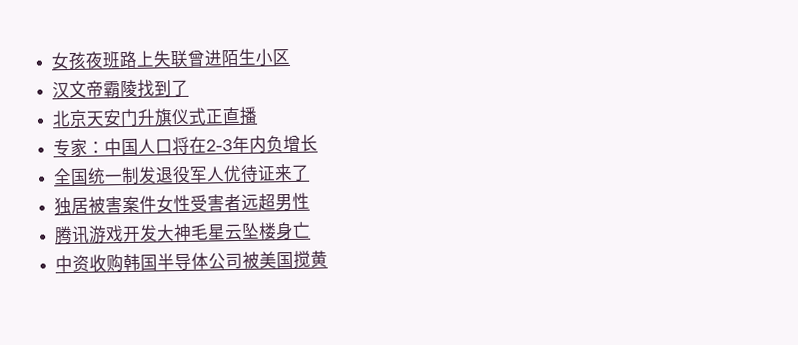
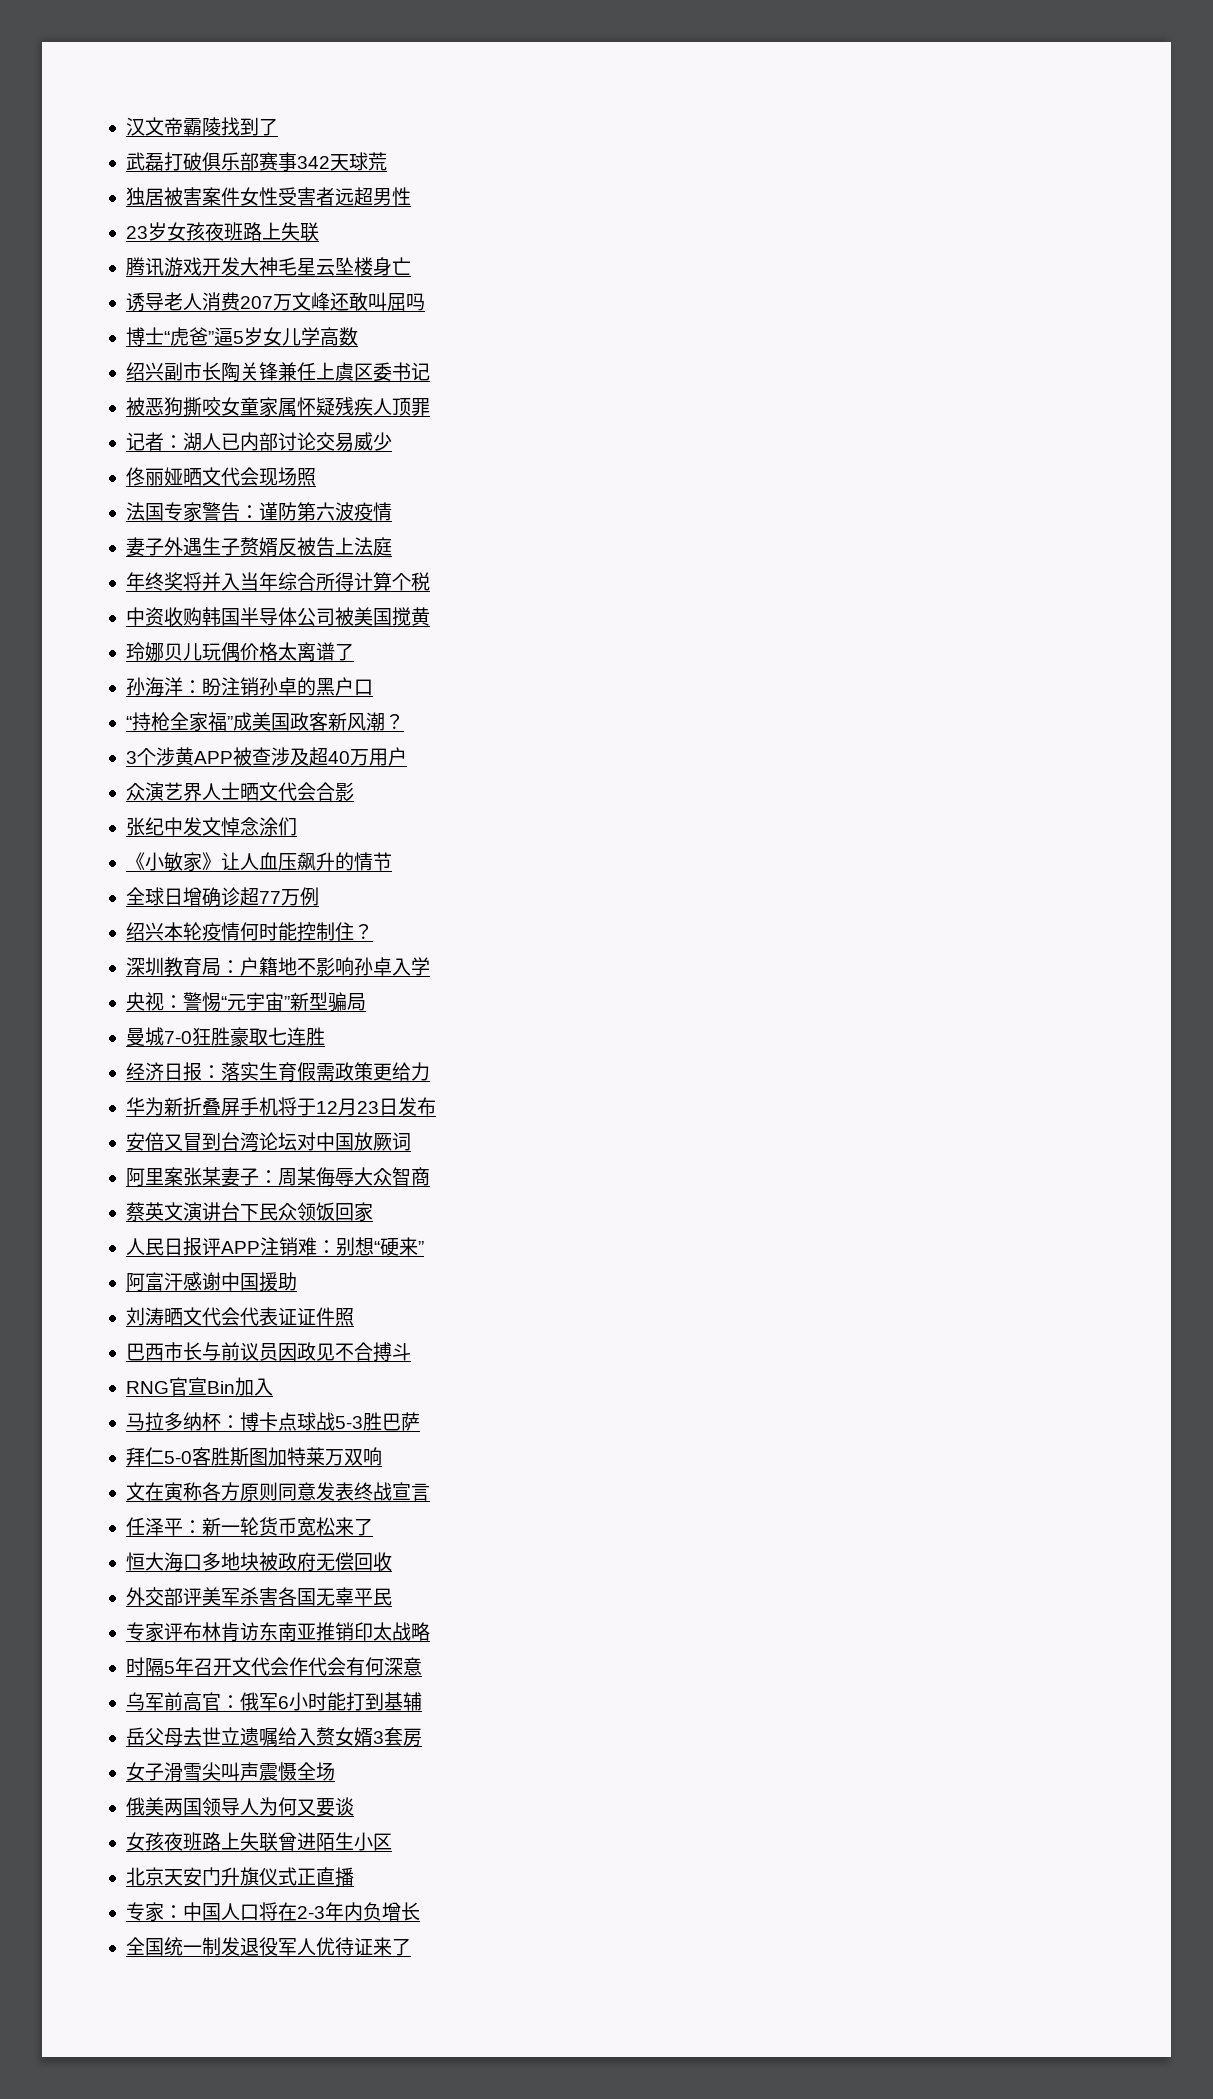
(51, 61) none -> [125,117,278,136] [125,152,387,171] [125,187,411,206] [125,222,319,241] [125,257,411,277] [125,292,425,312] [125,327,358,346] [125,362,430,382] [125,397,430,417] [125,432,392,452] [125,467,316,486] [125,502,392,522] [125,537,392,557] [125,572,430,591] [125,607,430,627] [125,642,354,662] [125,677,373,697] [125,712,404,732] [125,747,407,766] [125,782,354,801] [125,817,297,836] [125,852,392,872] [125,887,319,907] [125,922,373,942] [125,957,430,977] [125,992,366,1012] [125,1027,325,1046] [125,1062,430,1081] [125,1097,436,1116] [125,1132,411,1152] [125,1167,430,1187] [125,1202,373,1222] [125,1237,424,1256] [125,1272,297,1292] [125,1307,354,1326] [125,1342,411,1362] [125,1377,273,1396] [125,1412,420,1432] [125,1447,382,1466] [125,1482,430,1501] [125,1517,373,1536] [125,1552,392,1572] [125,1587,392,1606] [125,1622,430,1642] [125,1657,422,1677] [125,1692,422,1711] [125,1727,422,1747] [125,1762,335,1781] [125,1797,354,1817] 汉文帝霸陵找到了 // 武磊打破俱乐部赛事342天球荒 // 独居被害案件女性受害者远超男性 // 23岁女孩夜班路上失联 // 腾讯游戏开发大神毛星云坠楼身亡 // 诱导老人消费207万文峰还敢叫屈吗 // 博士“虎爸”逼5岁女儿学高数 // 绍兴副市长陶关锋兼任上虞区委书记 // 被恶狗撕咬女童家属怀疑残疾人顶罪 // 记者：湖人已内部讨论交易威少 // 佟丽娅晒文代会现场照 // 法国专家警告：谨防第六波疫情 // 妻子外遇生子赘婿反被告上法庭 // 年终奖将并入当年综合所得计算个税 // 中资收购韩国半导体公司被美国搅黄 // 玲娜贝儿玩偶价格太离谱了 // 孙海洋：盼注销孙卓的黑户口 // “持枪全家福”成美国政客新风潮？ // 3个涉黄APP被查涉及超40万用户 // 众演艺界人士晒文代会合影 // 张纪中发文悼念涂们 // 《小敏家》让人血压飙升的情节 // 全球日增确诊超77万例 // 绍兴本轮疫情何时能控制住？ // 深圳教育局：户籍地不影响孙卓入学 // 央视：警惕“元宇宙”新型骗局 // 曼城7-0狂胜豪取七连胜 // 经济日报：落实生育假需政策更给力 // 华为新折叠屏手机将于12月23日发布 // 安倍又冒到台湾论坛对中国放厥词 // 阿里案张某妻子：周某侮辱大众智商 // 蔡英文演讲台下民众领饭回家 // 人民日报评APP注销难：别想“硬来” // 阿富汗感谢中国援助 // 刘涛晒文代会代表证证件照 // 巴西市长与前议员因政见不合搏斗 // RNG官宣Bin加入 // 马拉多纳杯：博卡点球战5-3胜巴萨 // 拜仁5-0客胜斯图加特莱万双响 // 文在寅称各方原则同意发表终战宣言 // 任泽平：新一轮货币宽松来了 // 恒大海口多地块被政府无偿回收 // 外交部评美军杀害各国无辜平民 // 专家评布林肯访东南亚推销印太战略 // 时隔5年召开文代会作代会有何深意 // 乌军前高官：俄军6小时能打到基辅 // 岳父母去世立遗嘱给入赘女婿3套房 // 女子滑雪尖叫声震慑全场 // 俄美两国领导人为何又要谈 //
[52,79,190,99] // 汉文帝霸陵找到了 -> (392, 1842) none
[54,192,311,216] [54,221,312,245] [55,250,329,273] // 独居被害案件女性受害者远超男性 // 腾讯游戏开发大神毛星云坠楼身亡 // 中资收购韩国半导体公司被美国搅黄 -> (411, 1947) none

